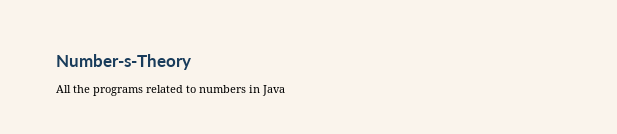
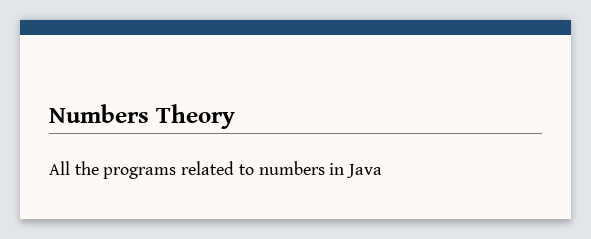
[56,54,191,70] Number-s-Theory -> [49,104,235,129] Numbers Theory

